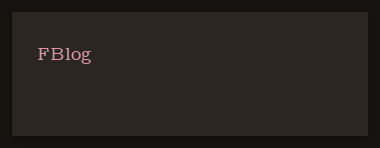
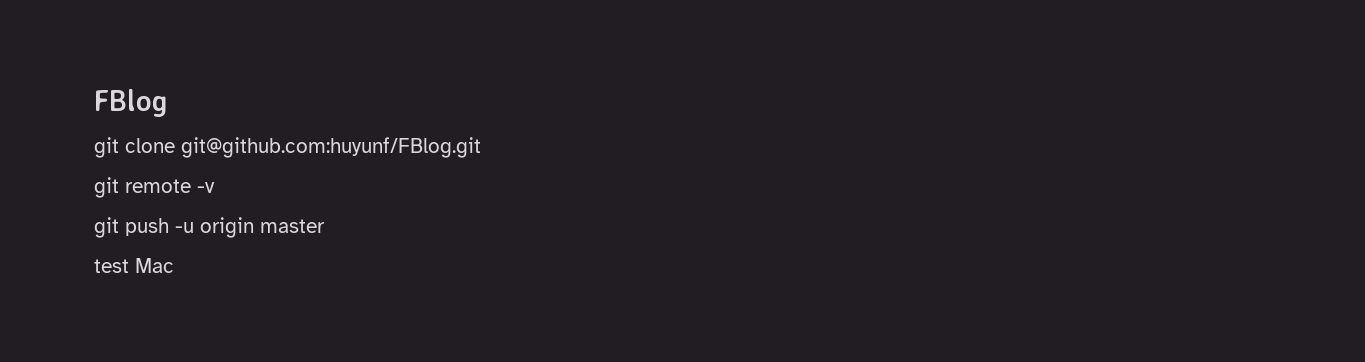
(92, 56) none -> [94,137,481,158] [94,177,215,198] [94,217,325,238] [94,258,174,273] // git clone git@github.com:huyunf/FBlog.git // git remote -v // git push -u origin master // test Mac

